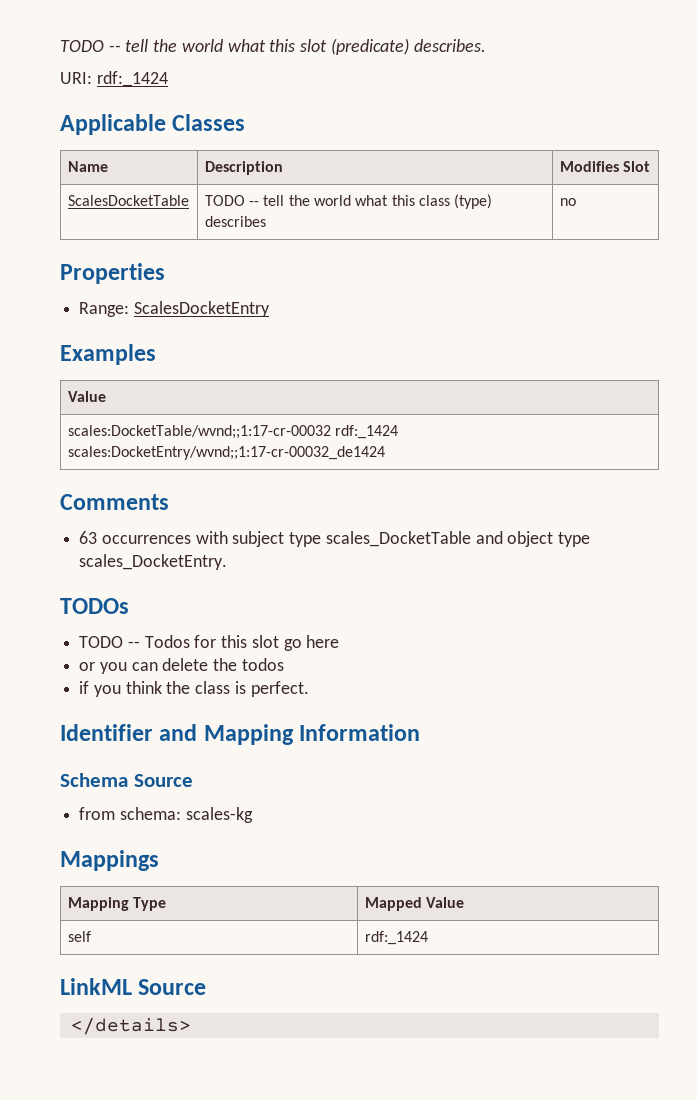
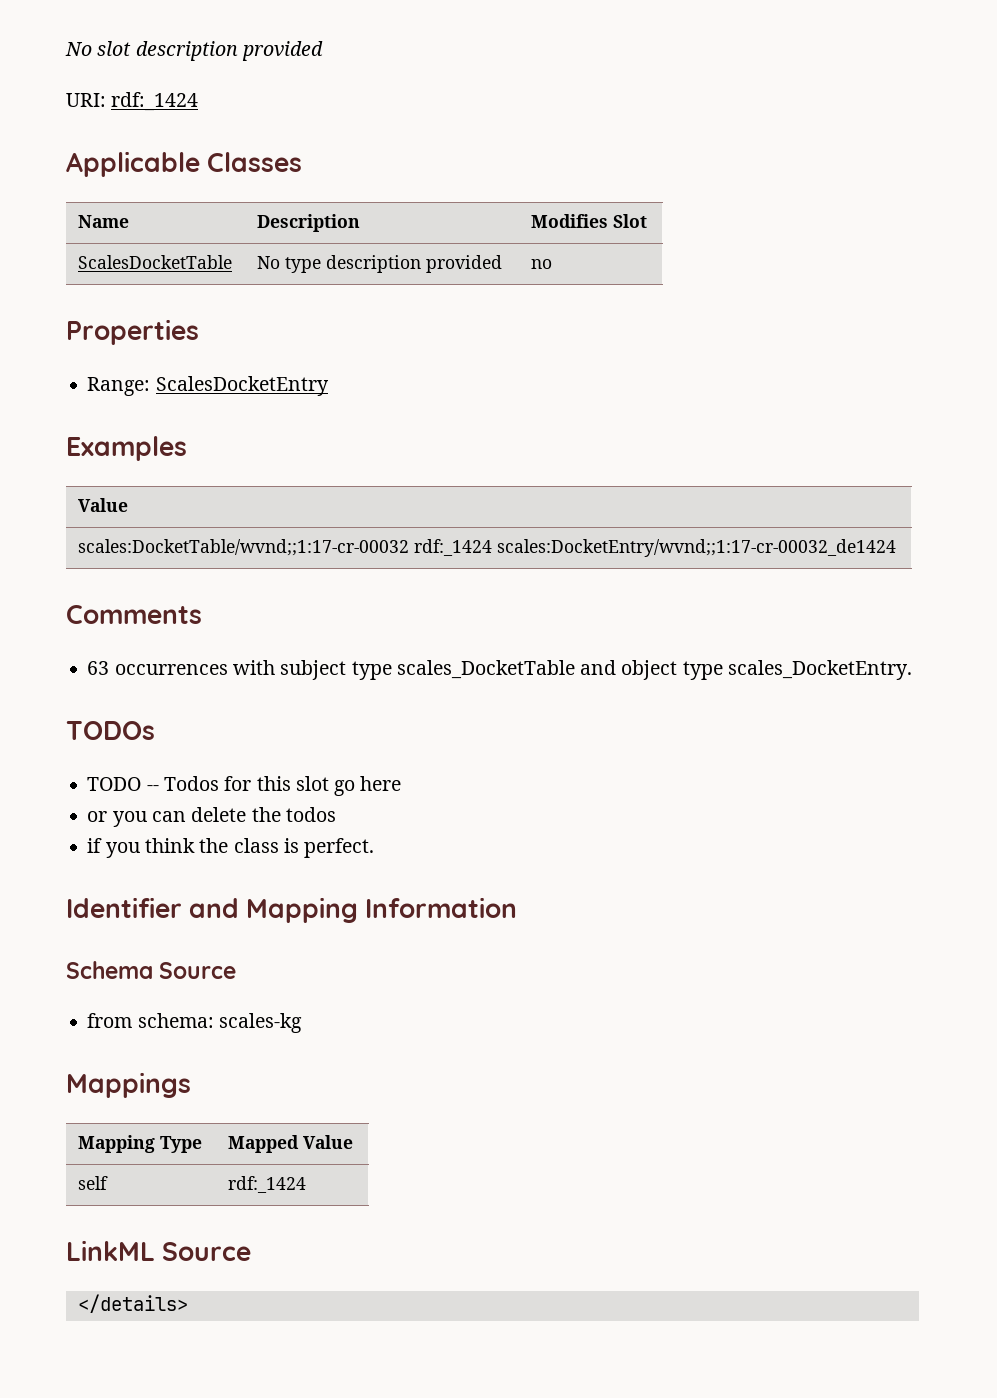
[60,38,486,55] TODO -- tell the world what this slot (predicate) describes. -> [65,41,323,61] No slot description provided
[204,194,493,209] [204,216,266,227] TODO -- tell the world what this class (type) describes -> [257,255,503,273] No type description provided

